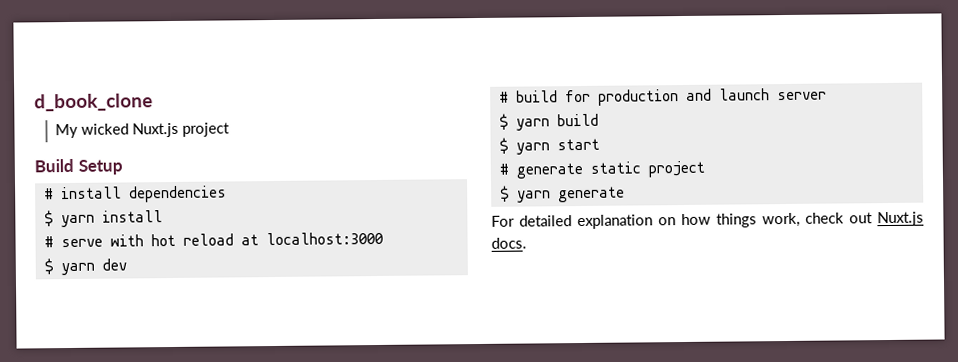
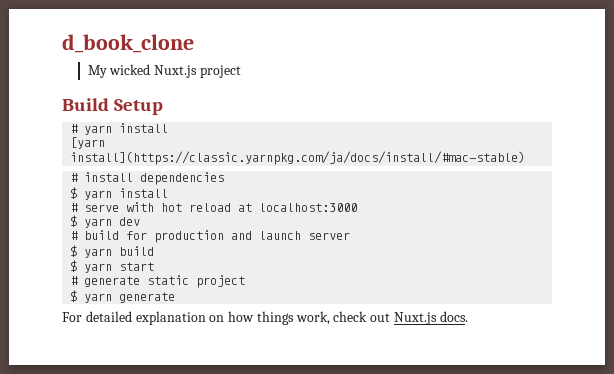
(123, 167) none -> [70,123,169,135] [70,137,106,149] [70,151,526,165] // # yarn install // [yarn install](https://classic.yarnpkg.com/ja/docs/install/#mac-stable)

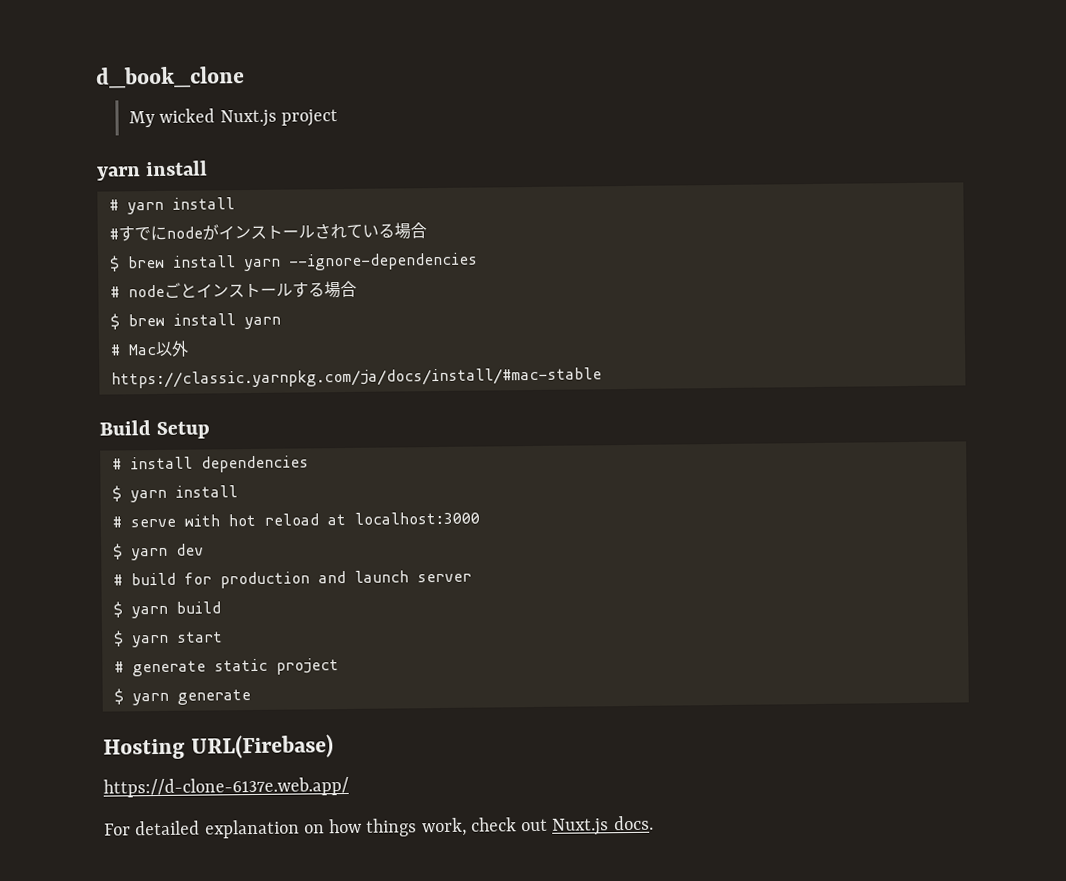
[62,98,164,115] Build Setup -> [97,160,209,181] yarn install
[70,137,106,149] [70,151,526,165] [yarn install](https://classic.yarnpkg.com/ja/docs/install/#mac-stable) -> [108,222,427,242] [109,252,478,272] [109,280,357,299] [109,313,281,330] [109,340,189,357] [110,367,602,389] [99,420,211,440] #すでにnodeがインストールされている場合 // $ brew install yarn --ignore-dependencies // # nodeごとインストールする場合 // $ brew install yarn // # Mac以外 // https://classic.yarnpkg.com/ja/docs/install/#mac-stable // Build Setup
(176, 297) none -> [103,734,334,760] [103,776,349,798] // Hosting URL(Firebase) // https://d-clone-6137e.web.app/

